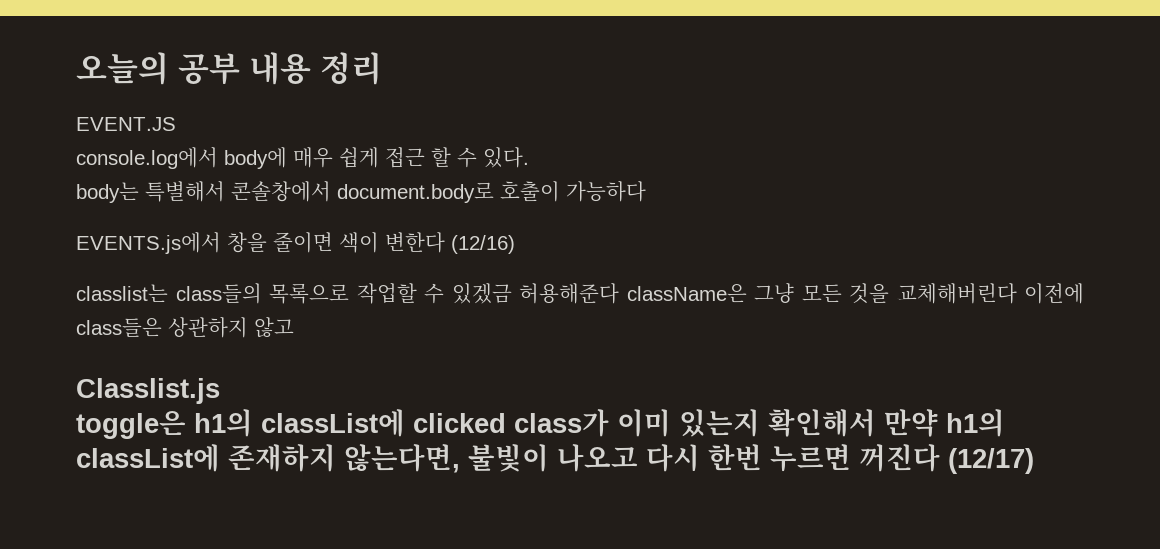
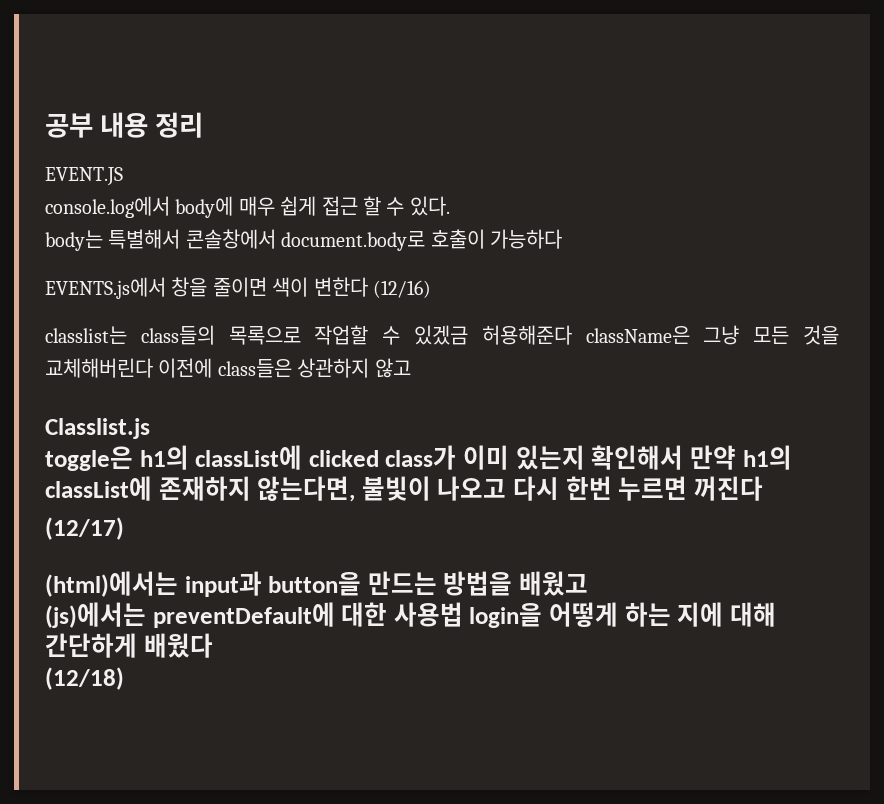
[76,52,169,85] 오늘의 -> (45, 125) none
(940, 458) none -> (763, 488) //
(1034, 461) none -> [45,571,589,597] [45,602,776,628] [45,633,213,658] [45,667,124,690] // (html)에서는 input과 button을 만드는 방법을 배웠고 // (js)에서는 preventDefault에 대한 사용법 login을 어떻게 하는 지에 대해 간단하게 배웠다 // (12/18)

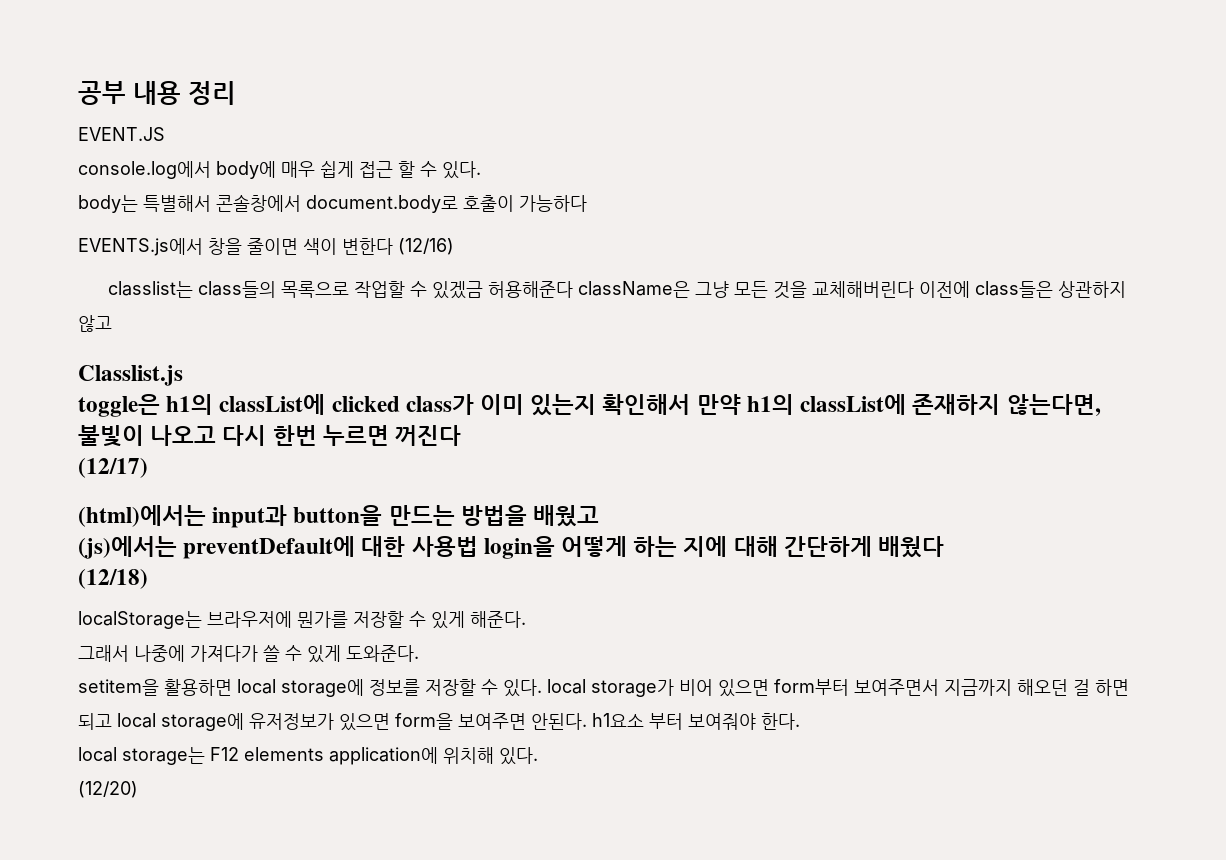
(124, 678) none -> [78,611,526,629] [78,645,419,663] [78,679,1129,697] [78,713,800,731] [78,747,538,765] [78,781,138,798] // localStorage는 브라우저에 뭔가를 저장할 수 있게 해준다. // 그래서 나중에 가져다가 쓸 수 있게 도와준다. // setitem을 활용하면 local storage에 정보를 저장할 수 있다. local storage가 비어 있으면 form부터 보여주면서 지금까지 해오던 걸 하면 되고 local storage에 유저정보가 있으면 form을 보여주면 안된다. h1요소 부터 보여줘야 한다. // local storage는 F12 elements application에 위치해 있다. // (12/20)

